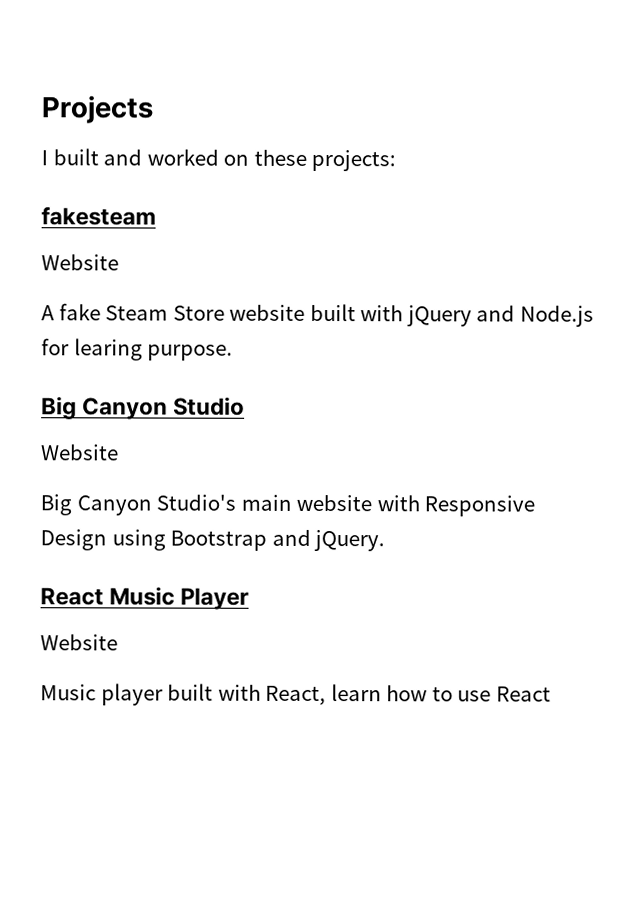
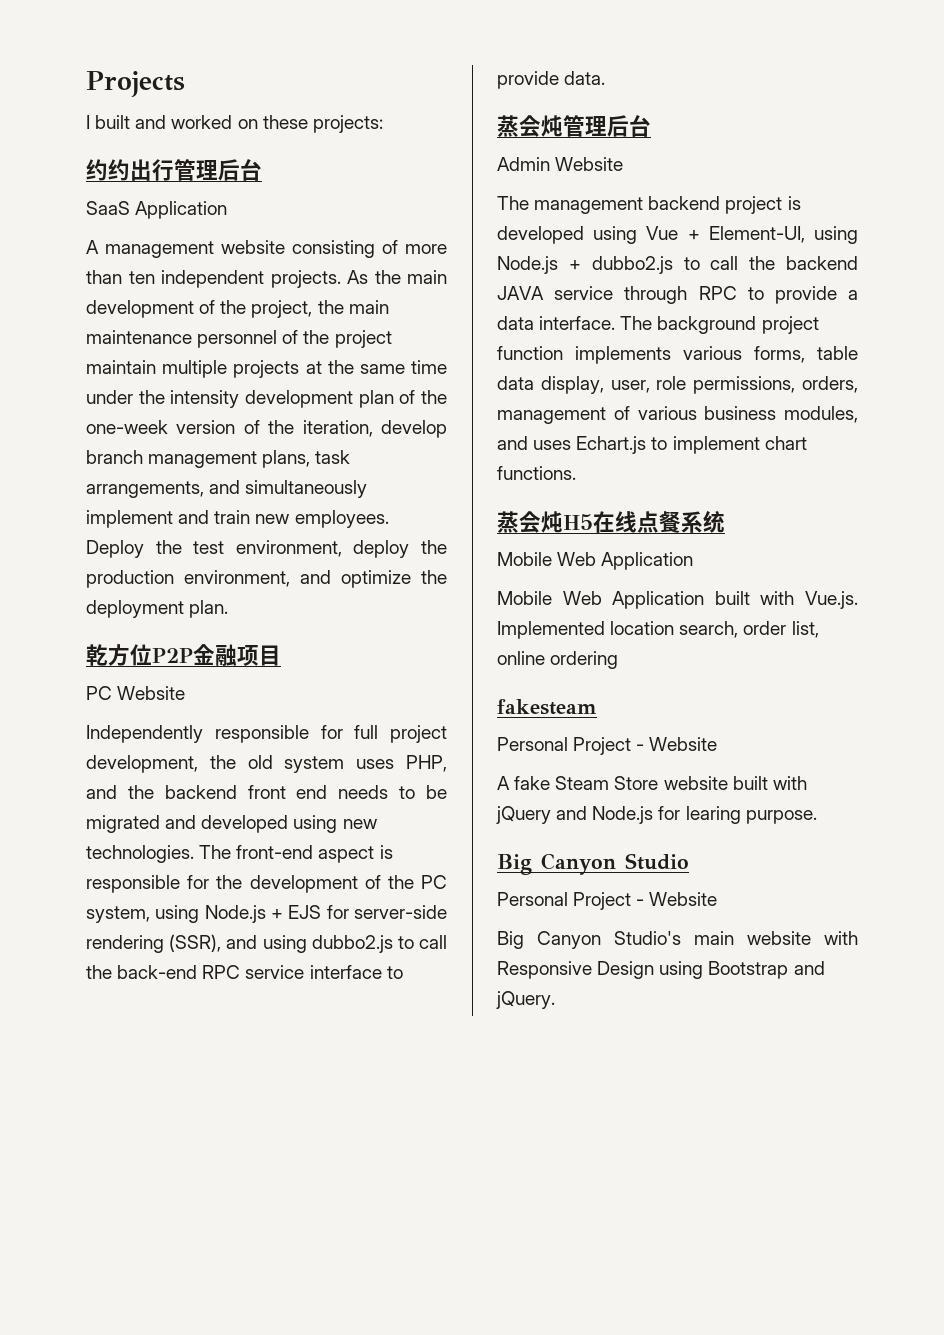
[41,206,156,226] fakesteam // -> [86,159,262,181] [86,201,228,219] [86,240,447,258] [86,270,447,288] [86,300,389,318] [86,330,392,348] [86,360,448,378] [86,390,448,408] [86,420,447,438] [86,450,351,468] [86,480,368,498] [86,510,389,528] [86,540,448,558] [86,570,447,588] [86,600,229,618] [86,644,281,666] [86,686,186,700] [86,725,447,743] [86,755,448,773] [86,785,447,799] [86,815,377,833] [86,845,393,863] [86,875,448,893] [86,905,448,923] [86,934,447,953] [86,965,403,979] [497,71,606,89] [497,115,651,137] [497,157,624,171] [497,196,801,214] [497,226,858,244] [497,256,858,274] [497,286,858,304] [497,316,819,334] [497,346,858,364] [497,376,858,394] [497,406,858,424] [497,436,807,454] [497,466,576,480] [497,510,725,533] [497,552,694,570] [497,591,858,609] [497,621,819,639] [497,651,619,669] [497,699,597,715] [497,737,645,755] 约约出行管理后台 // SaaS Application // A management website consisting of more than ten independent projects. As the main development of the project, the main maintenance personnel of the project maintain multiple projects at the same time under the intensity development plan of the one-week version of the iteration, develop branch management plans, task arrangements, and simultaneously implement and train new employees. Deploy the test environment, deploy the production environment, and optimize the deployment plan. // 乾方位P2P金融项目 // PC Website // Independently responsible for full project development, the old system uses PHP, and the backend front end needs to be migrated and developed using new technologies. The front-end aspect is responsible for the development of the PC system, using Node.js + EJS for server-side rendering (SSR), and using dubbo2.js to call the back-end RPC service interface to provide data. // 蒸会炖管理后台 // Admin Website // The management backend project is developed using Vue + Element-UI, using Node.js + dubbo2.js to call the backend JAVA service through RPC to provide a data interface. The background project function implements various forms, table data display, user, role permissions, orders, management of various business modules, and uses Echart.js to implement chart functions. // 蒸会炖H5在线点餐系统 // Mobile Web Application // Mobile Web Application built with Vue.js. Implemented location search, order list, online ordering // fakesteam // Personal Project -
(246, 406) none -> [497,892,645,910] Personal Project -
[40,586,250,610] [40,634,118,651] [40,683,551,706] // React Music Player // Website // Music player built with React, learn how to use React -> (555, 1000) none

